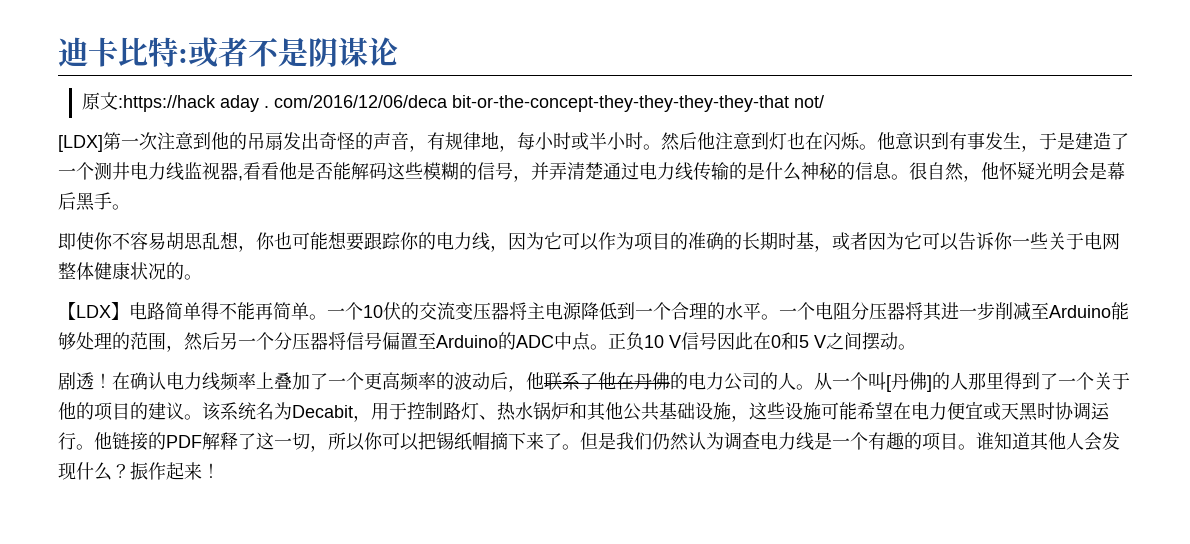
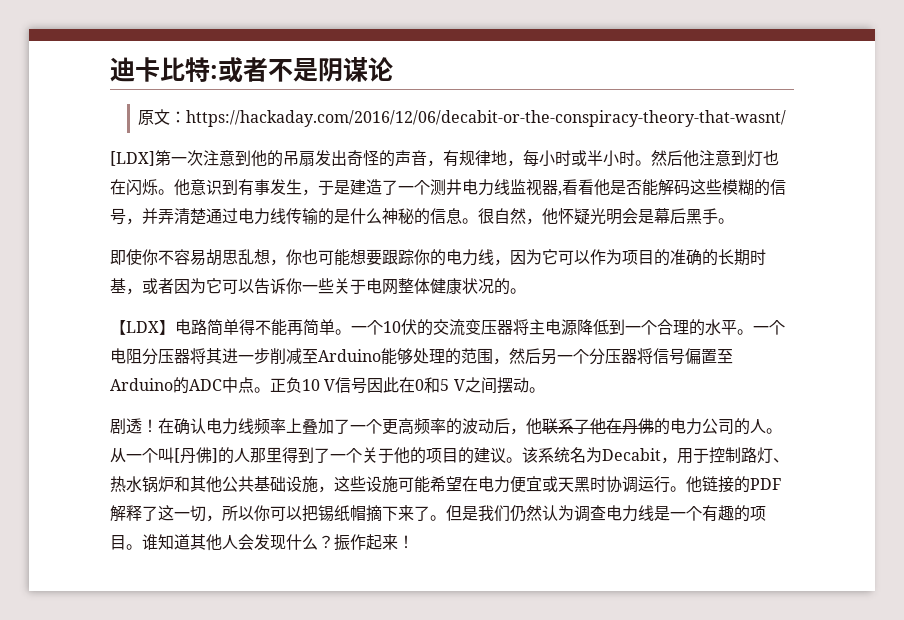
[117,95,824,112] :https://hack aday . com/2016/12/06/deca bit-or-the-concept-they-they-they-they-that not/ -> [170,110,787,127] ：https://hackaday.com/2016/12/06/decabit-or-the-conspiracy-theory-that-wasnt/

